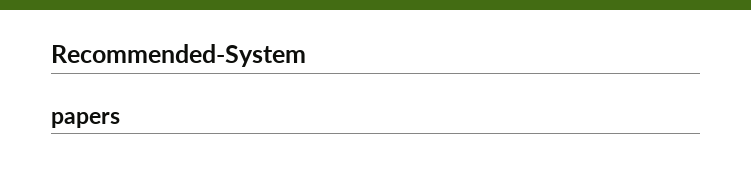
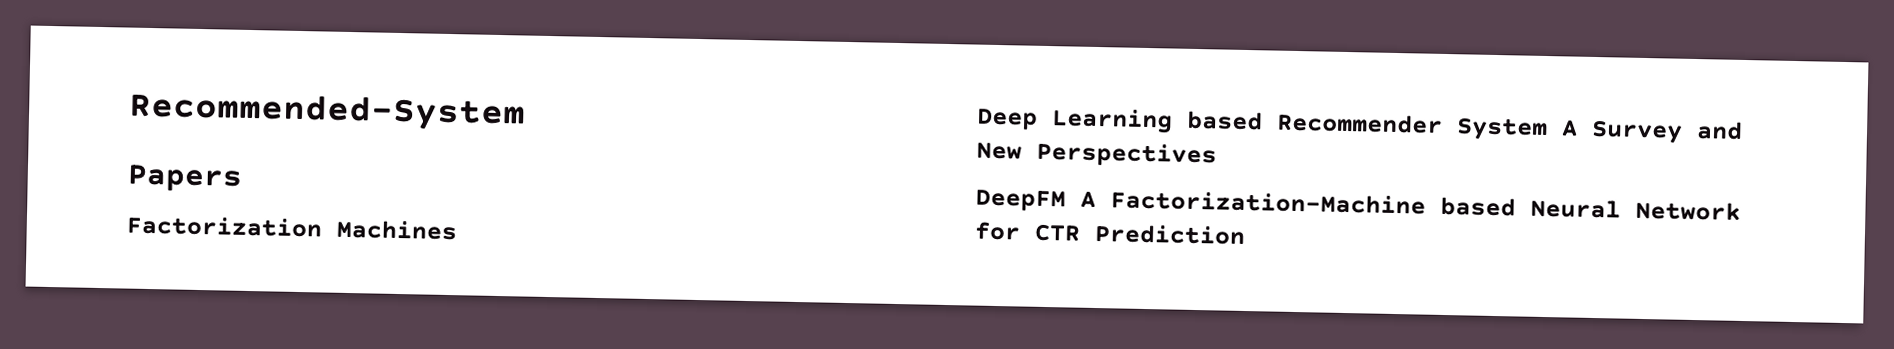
[51,112,120,128] papers -> [127,164,243,193] [126,215,457,241] [976,108,1743,144] [976,141,1217,168] [975,189,1741,221] [974,221,1246,245] Papers // Factorization Machines // Deep Learning based Recommender System A Survey and New Perspectives // DeepFM A Factorization-Machine based Neural Network for CTR Prediction

